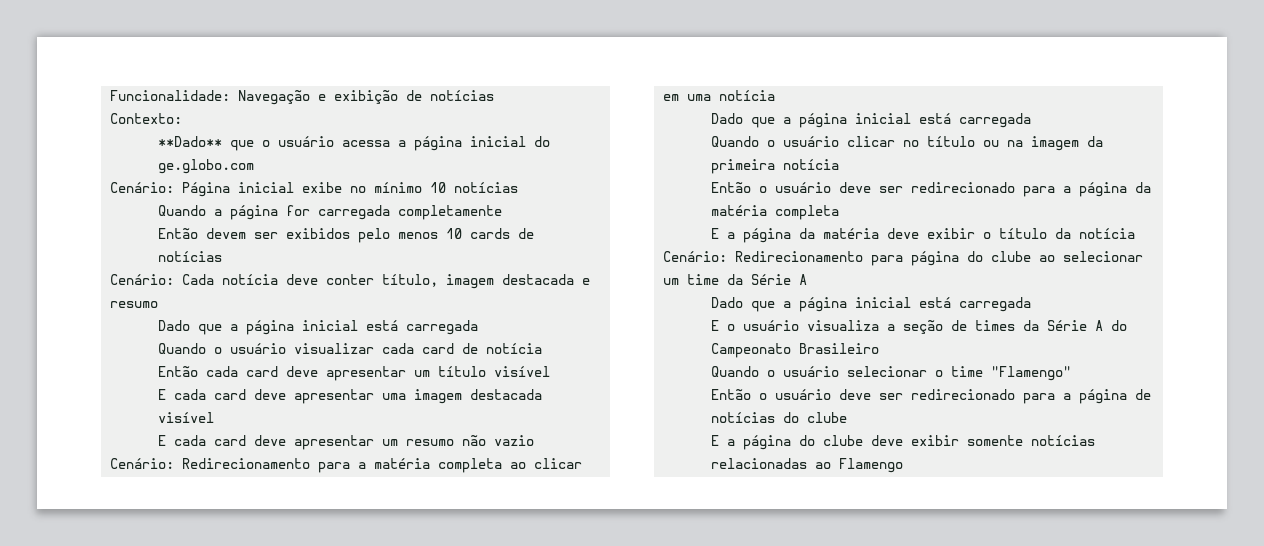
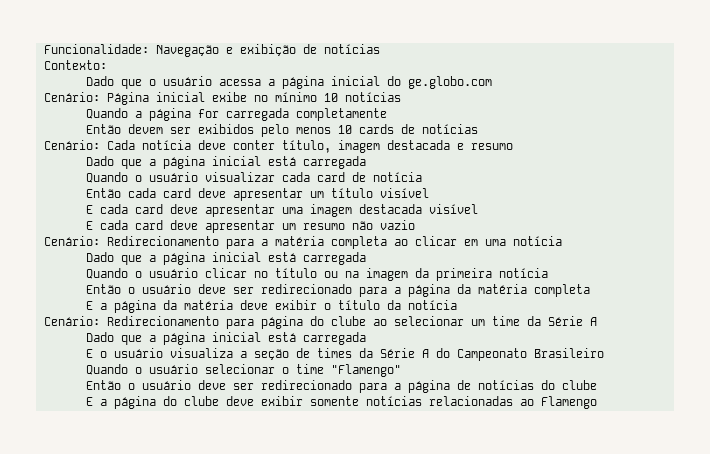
[158,136,223,147] **Dado** -> [85,76,114,86] Dado

